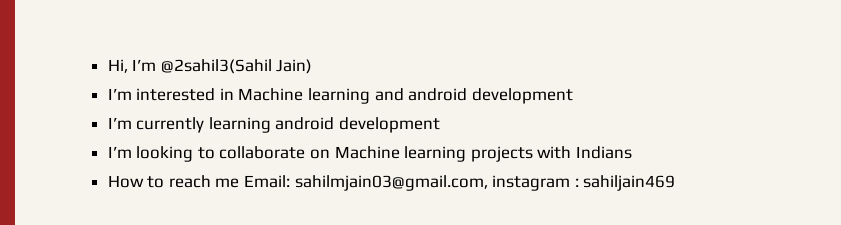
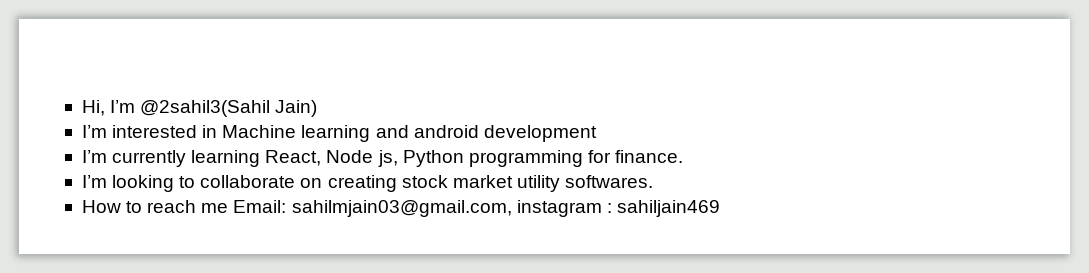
[275,117,441,133] android development -> [265,150,684,167] React, Node js, Python programming for finance.
[334,146,633,162] Machine learning projects with Indians -> [327,175,654,192] creating stock market utility softwares.

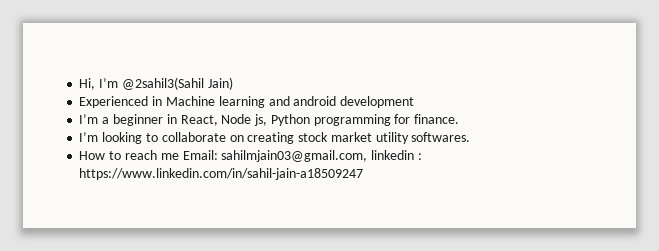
[81,125,198,138] I’m interested -> [79,96,149,108] Experienced
[112,150,261,167] currently learning -> [102,114,177,126] a beginner in
[516,200,720,217] instagram : sahiljain469 -> [371,150,422,160] [79,168,364,180] linkedin : https://www.linkedin.com/in/sahil-jain-a18509247

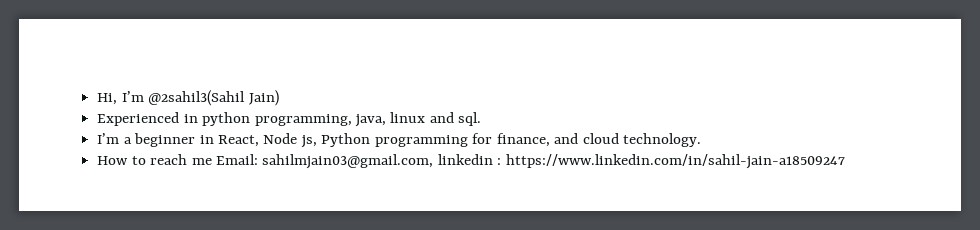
[165,96,415,108] Machine learning and android development -> [202,112,482,127] python programming, java, linux and sql.
[414,114,460,124] [79,132,471,144] finance. // I’m looking to collaborate on creating stock market utility softwares. -> [496,133,702,147] finance, and cloud technology.

